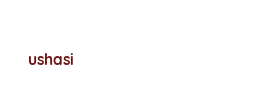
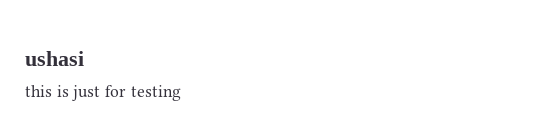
(74, 59) none -> [25,85,181,101] // this is just for testing

